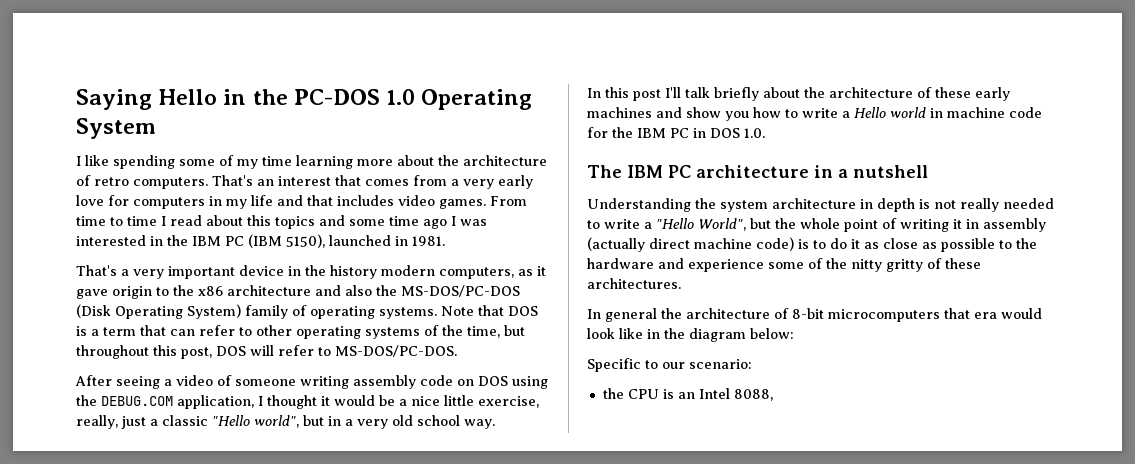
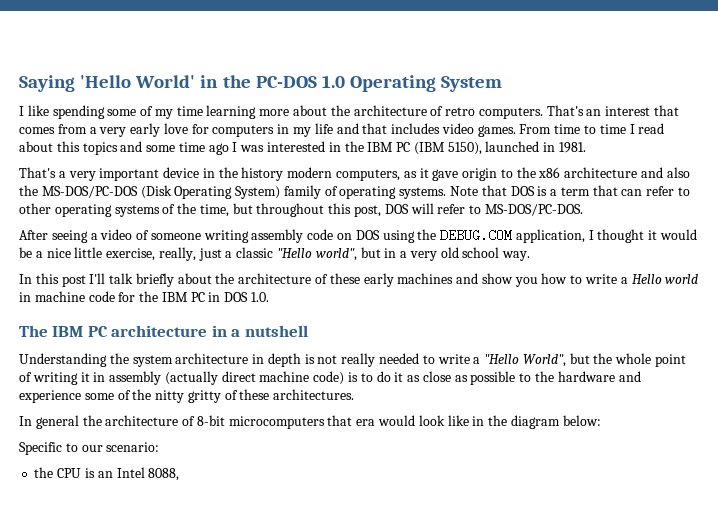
[158,89,218,105] Hello -> [80,75,196,88] 'Hello World'

